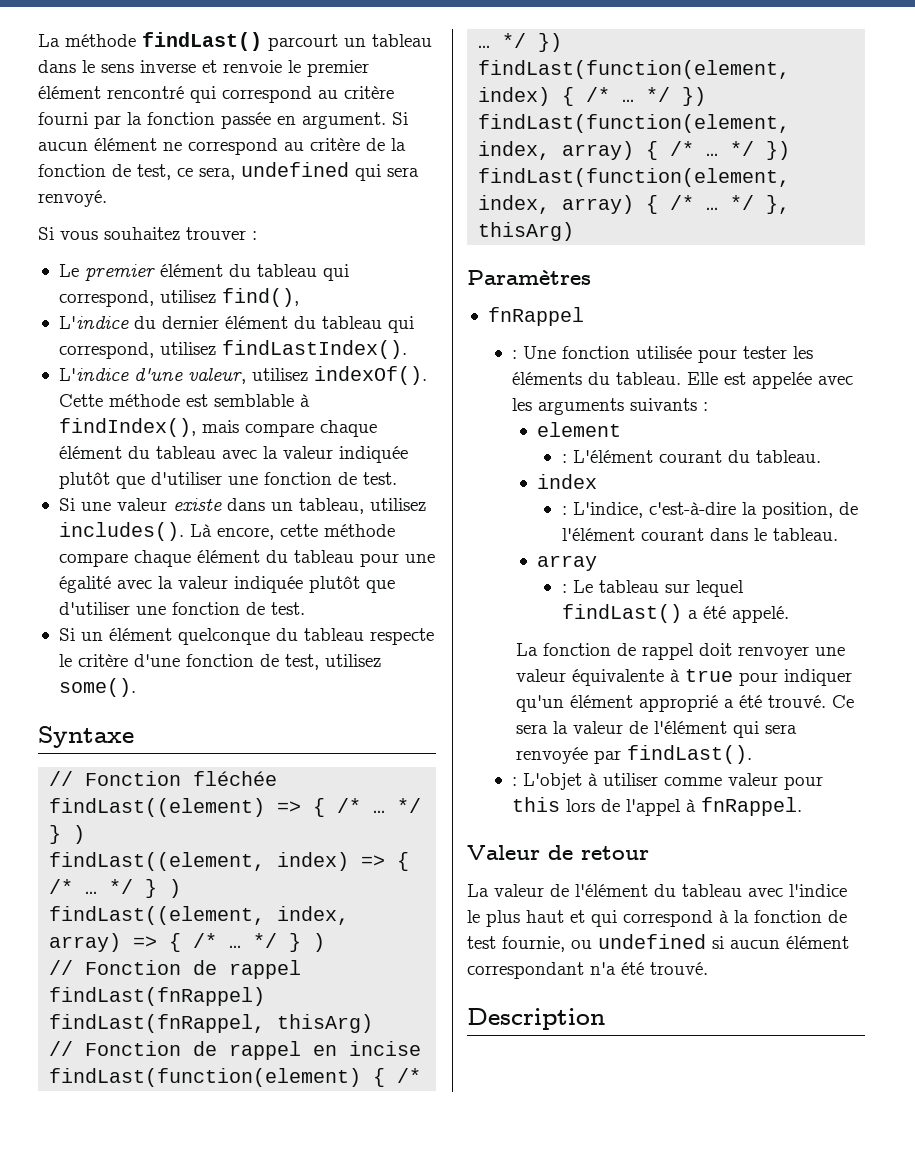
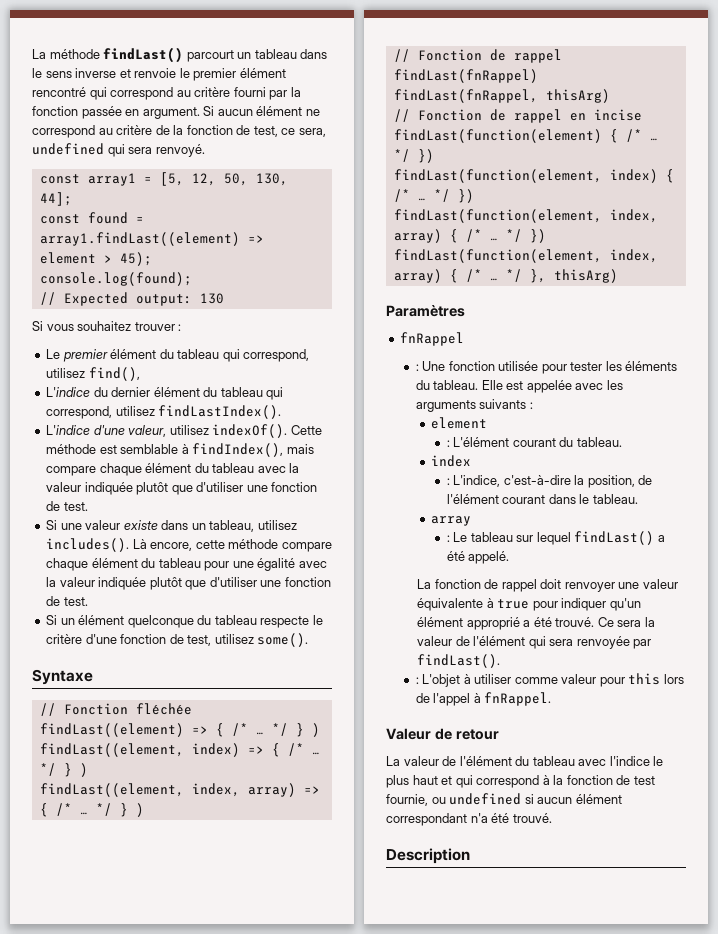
(107, 198) none -> [39,172,288,186] [39,192,72,206] [39,212,144,224] [39,232,264,246] [39,252,152,266] [39,272,192,286] [39,292,224,306] // const array1 = [5, 12, 50, 130, 44]; // const found = array1.findLast((element) => element > 45); // console.log(found); // // Expected output: 130

